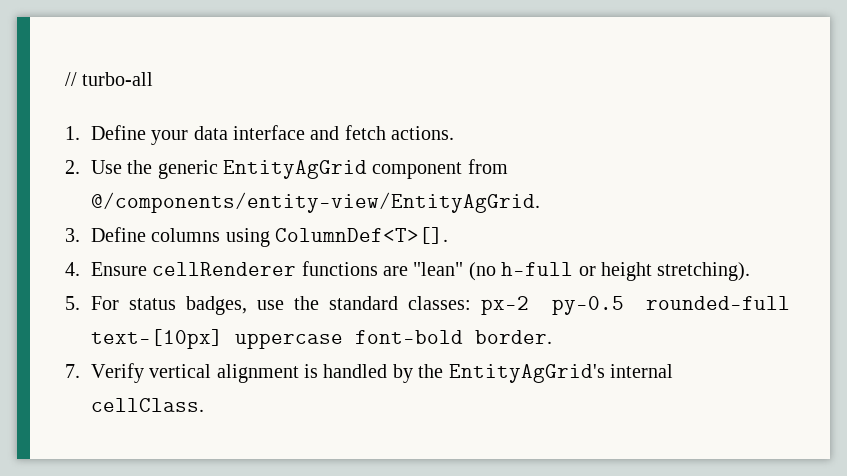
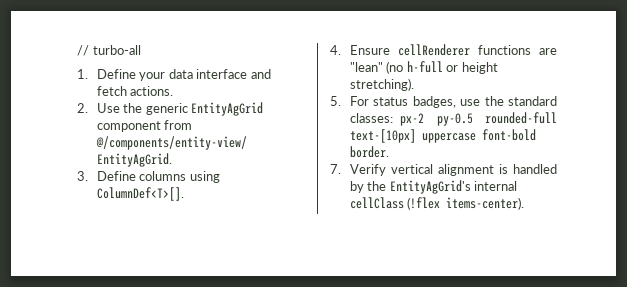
[90,398,204,412] cellClass. -> [349,197,525,210] cellClass (!flex items-center).

